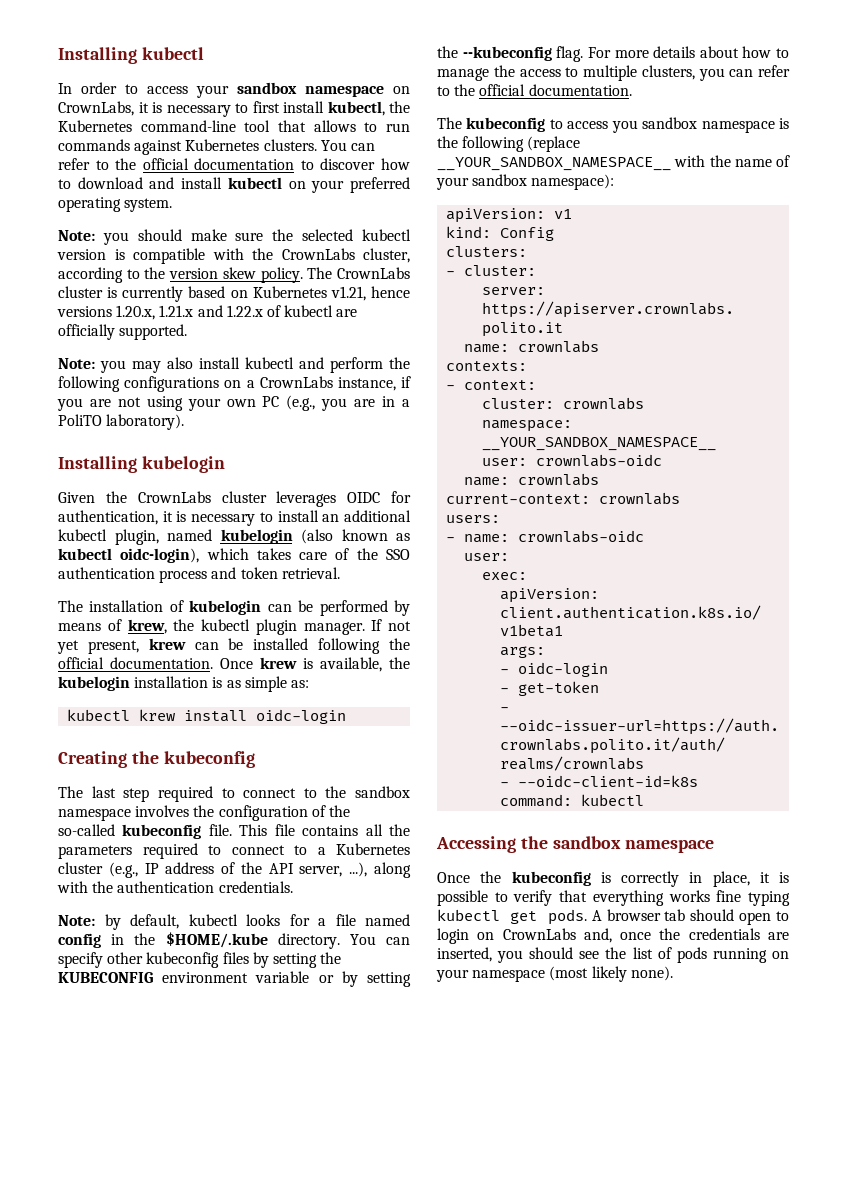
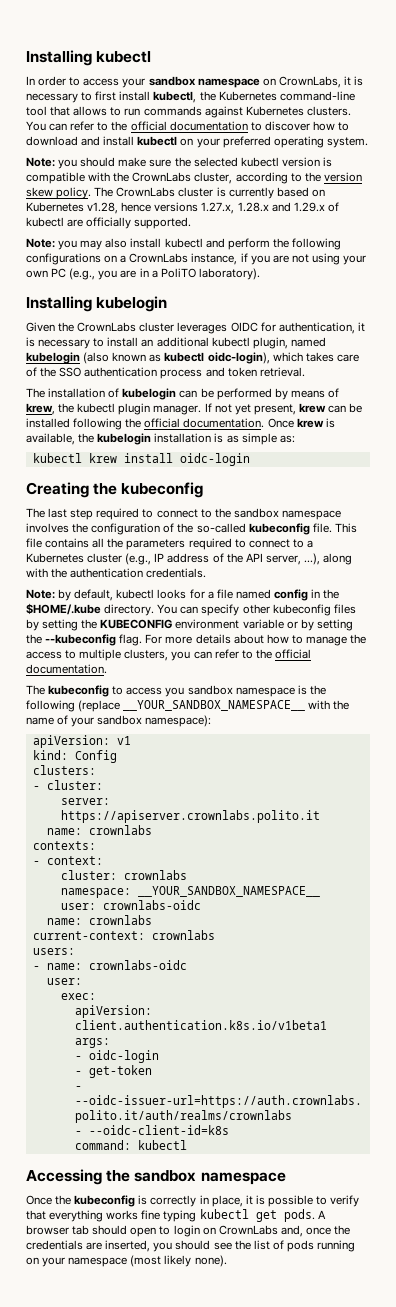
[330,286,366,301] v1.21, -> [87,202,119,214] v1.28,
[116,305,263,320] 1.20.x, 1.21.x and 1.22.x -> [201,202,325,214] 1.27.x, 1.28.x and 1.29.x

